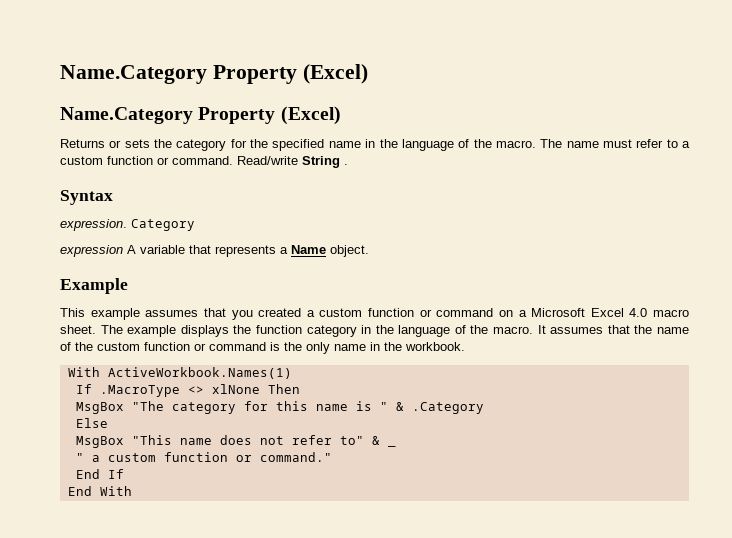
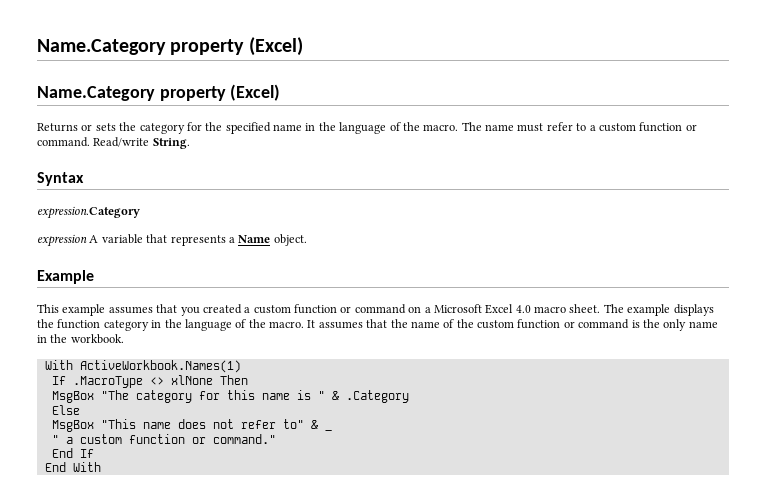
[60,65,297,84] Name.Category Property -> [37,39,245,55] Name.Category property
[198,107,276,124] Property -> [159,86,226,101] property
[302,156,348,168] String . -> [152,138,190,149] String.
[60,219,195,231] expression. Category -> [37,206,140,219] expression.Category

